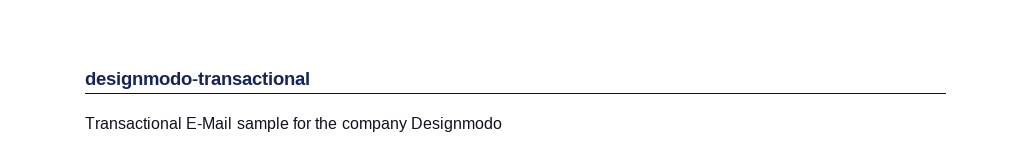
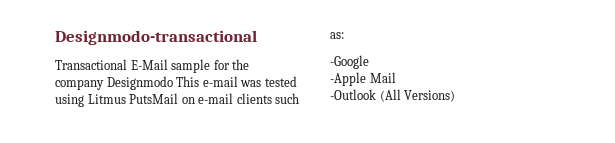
[85,72,310,89] designmodo-transactional -> [55,30,257,45] Designmodo-transactional
(502, 124) none -> [176,76,297,87] [55,93,300,107] [330,32,344,39] [330,55,369,69] [330,72,396,86] [330,89,456,102] This e-mail was tested using Litmus PutsMail on e-mail clients such as: // -Google // -Apple Mail // -Outlook (All Versions)

